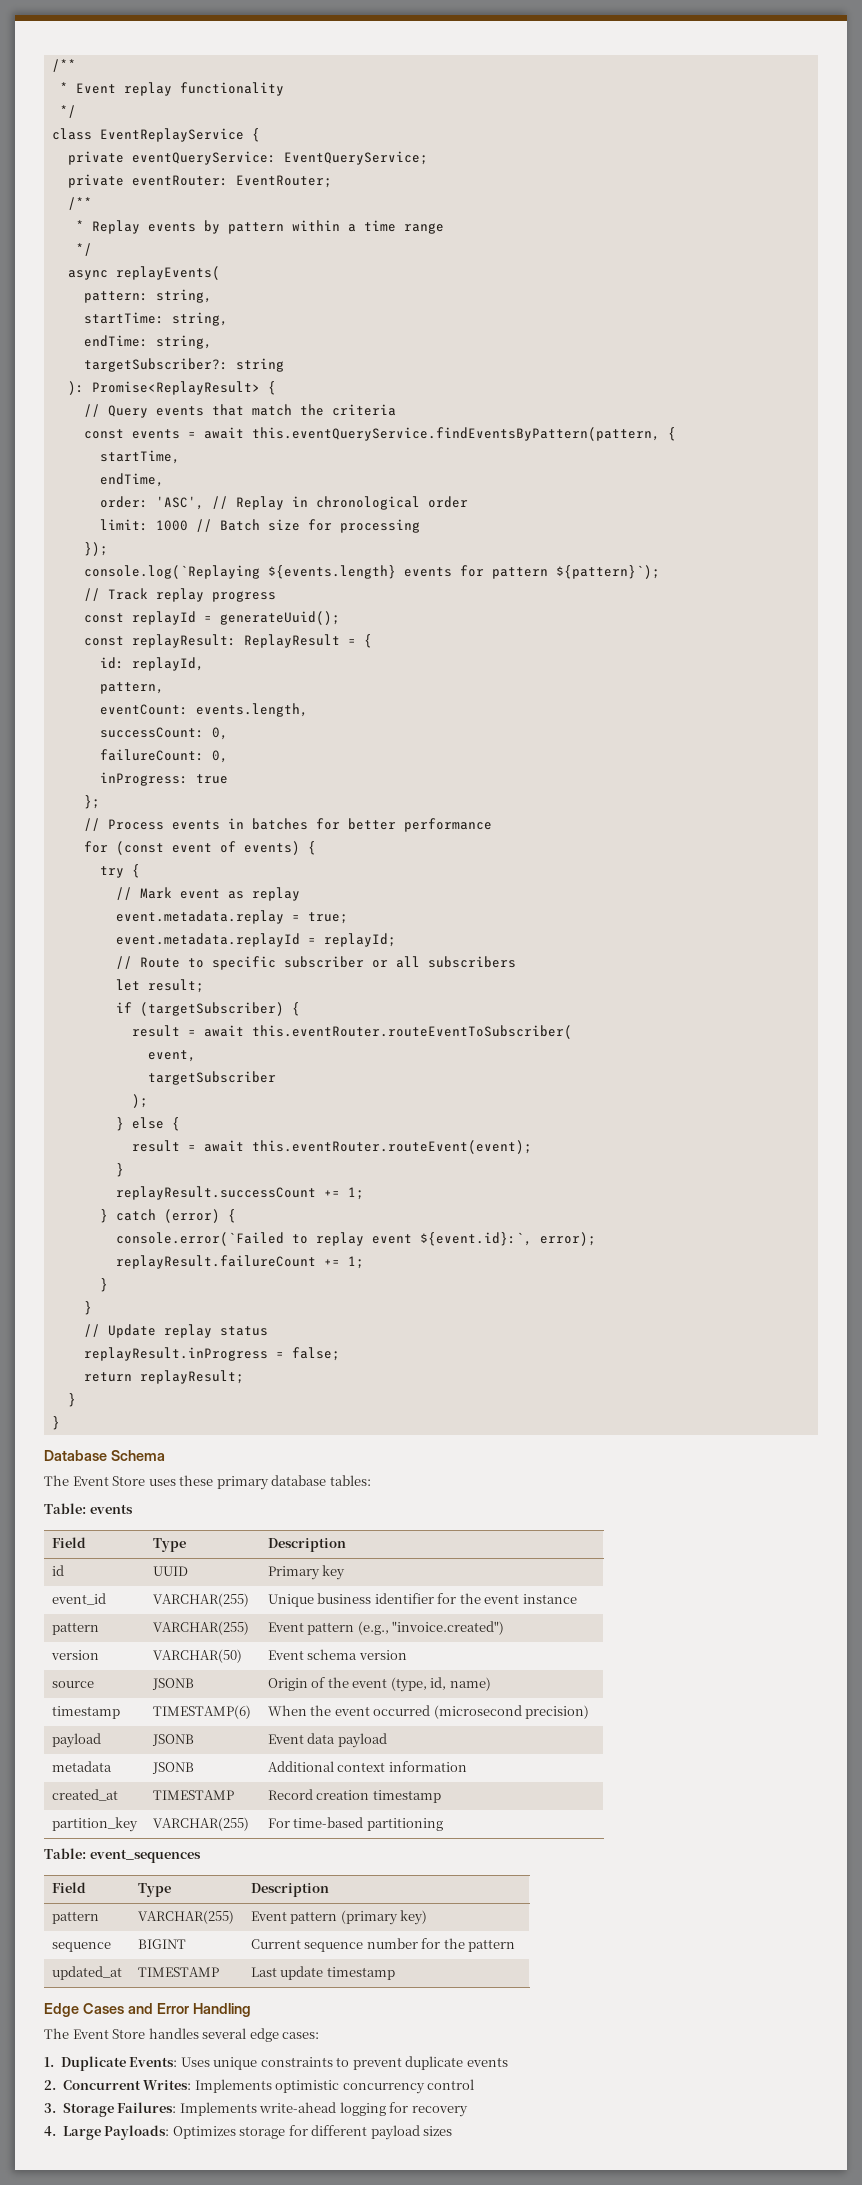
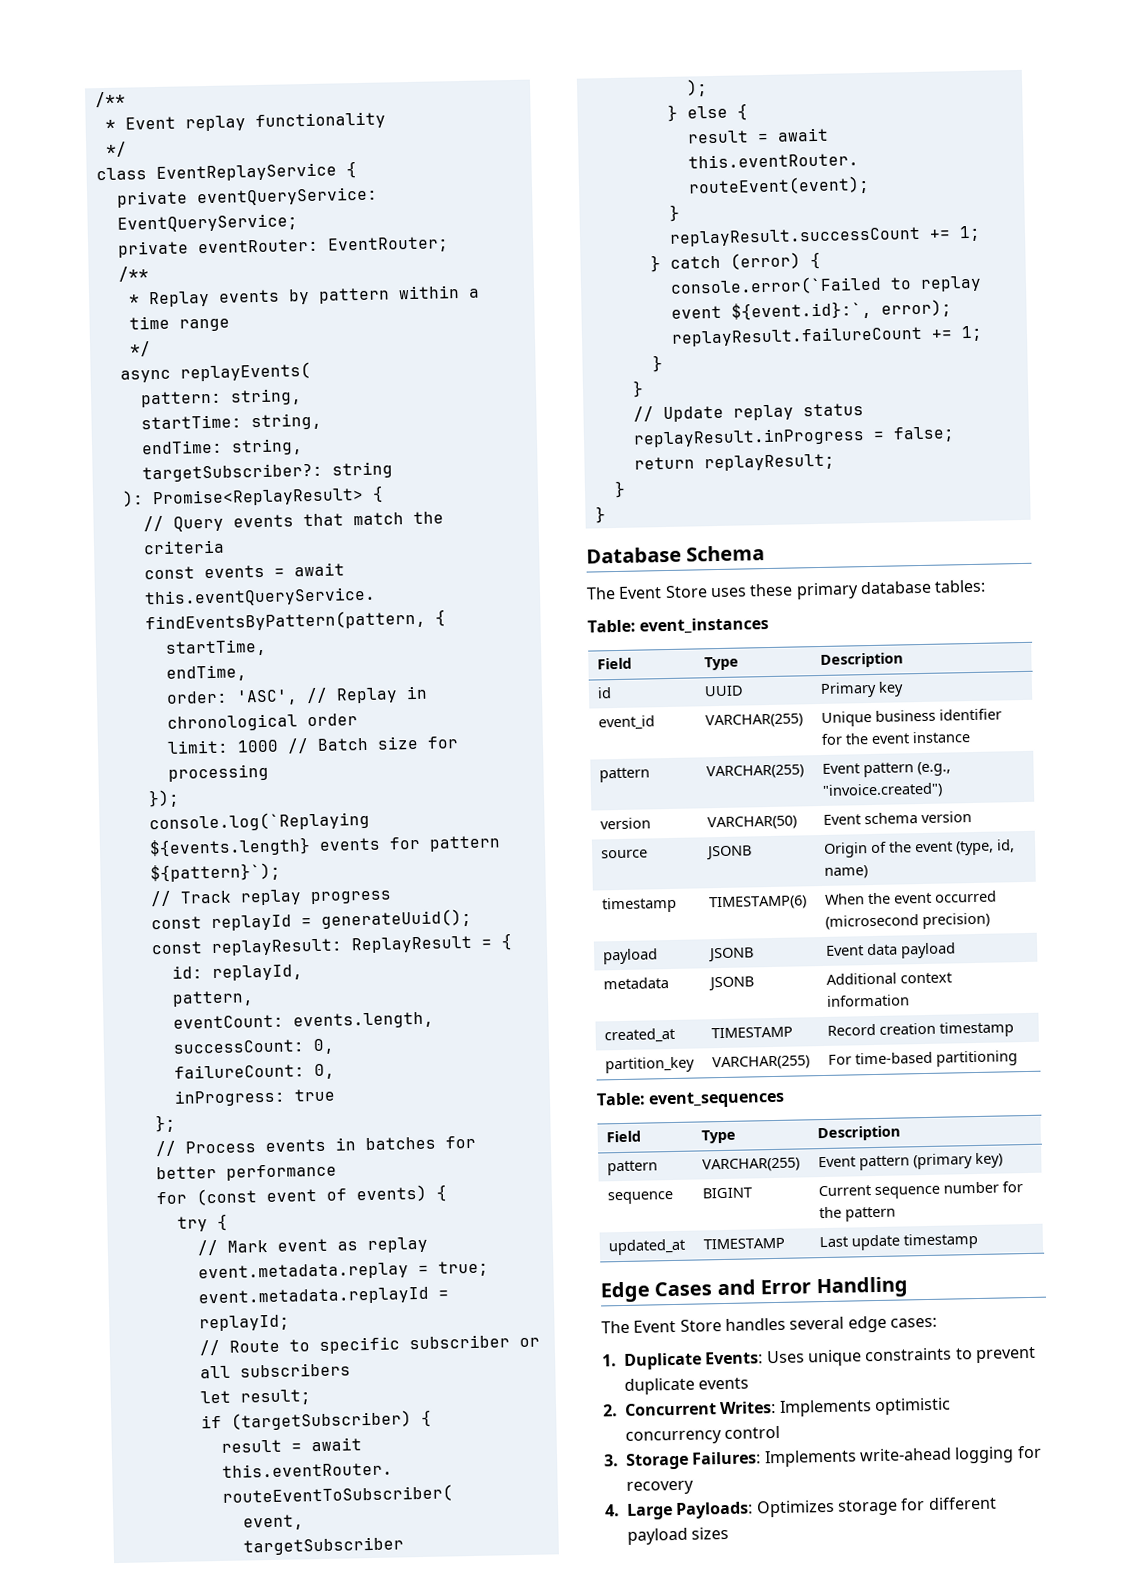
[89,1504,133,1514] events -> [639,616,770,635] event_instances

